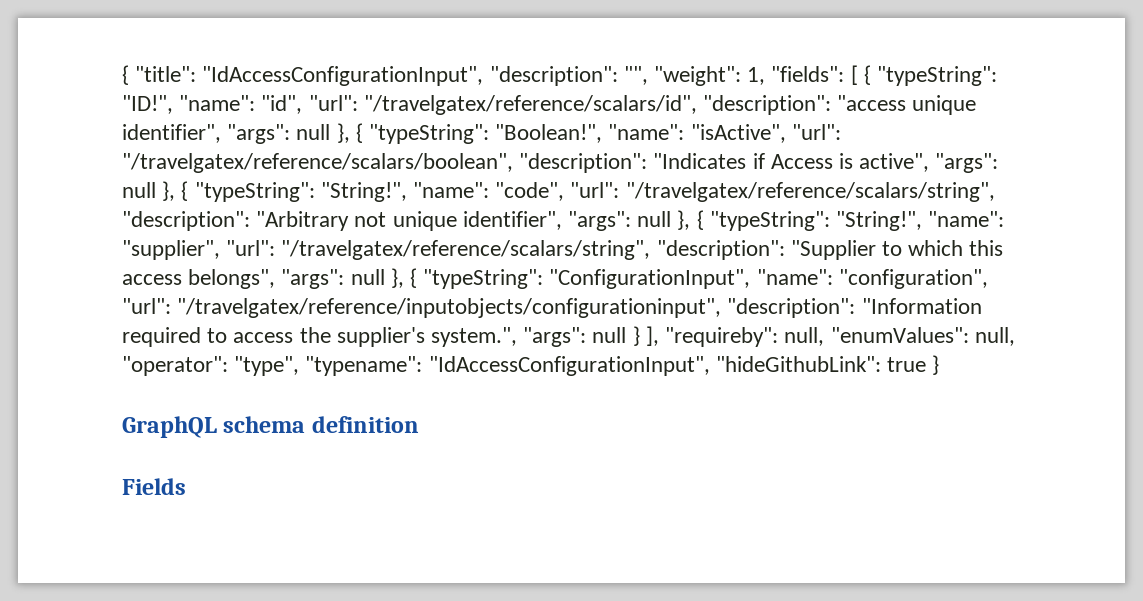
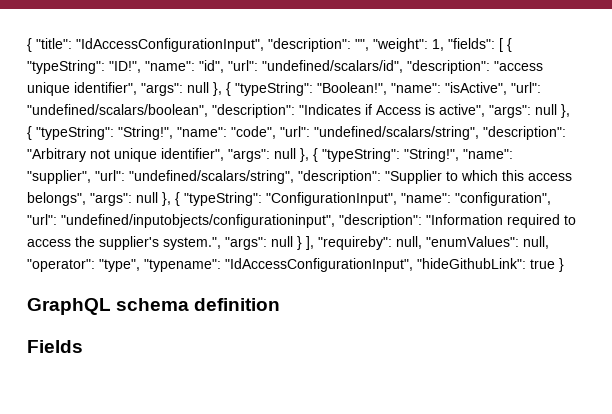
[363,95,697,115] "/travelgatex/reference/scalars/id", -> [262,60,403,73] "undefined/scalars/id",
[122,153,513,173] "/travelgatex/reference/scalars/boolean", -> [27,104,208,117] "undefined/scalars/boolean",
[625,182,995,202] "/travelgatex/reference/scalars/string", -> [314,126,479,140] "undefined/scalars/string",
[281,240,651,260] "/travelgatex/reference/scalars/string", -> [129,170,294,184] "undefined/scalars/string",
[177,298,722,318] "/travelgatex/reference/inputobjects/configurationinput", -> [61,214,335,228] "undefined/inputobjects/configurationinput",

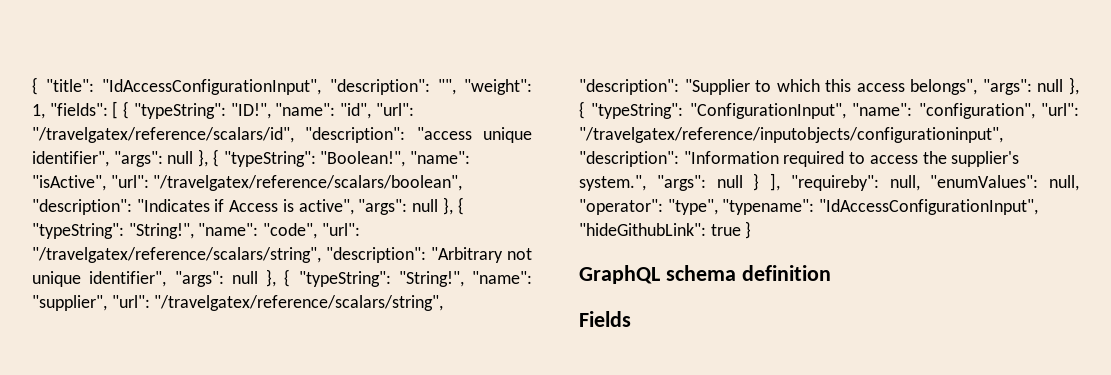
[262,60,403,73] "undefined/scalars/id", -> [32,127,294,143] "/travelgatex/reference/scalars/id",
[27,104,208,117] "undefined/scalars/boolean", -> [153,175,463,191] "/travelgatex/reference/scalars/boolean",
[314,126,479,140] "undefined/scalars/string", -> [32,247,321,263] "/travelgatex/reference/scalars/string",
[129,170,294,184] "undefined/scalars/string", -> [154,295,444,311] "/travelgatex/reference/scalars/string",
[61,214,335,228] "undefined/inputobjects/configurationinput", -> [579,127,1003,143] "/travelgatex/reference/inputobjects/configurationinput",

